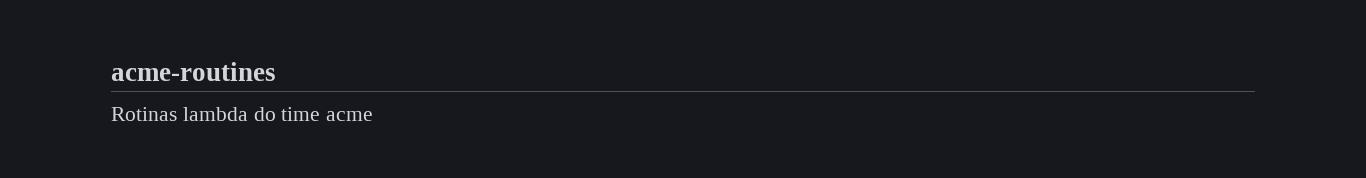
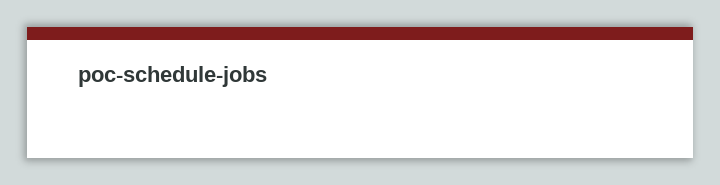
[111,62,276,81] [111,107,374,121] acme-routines // Rotinas lambda do time acme -> [78,66,267,87] poc-schedule-jobs

